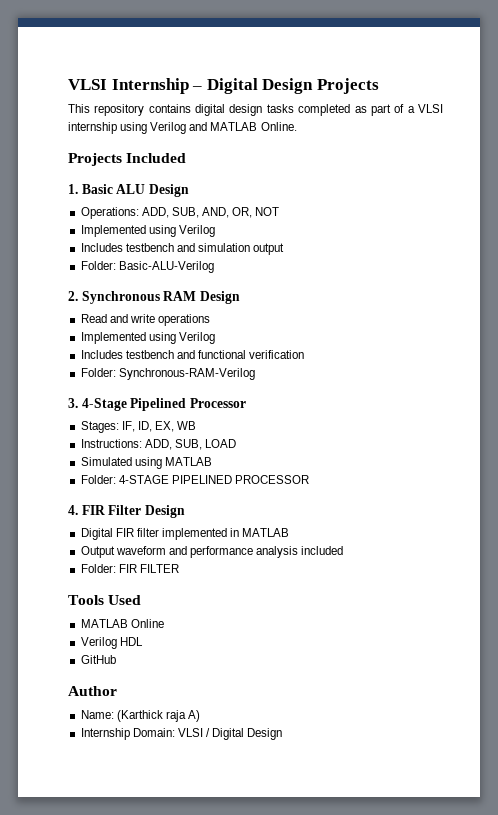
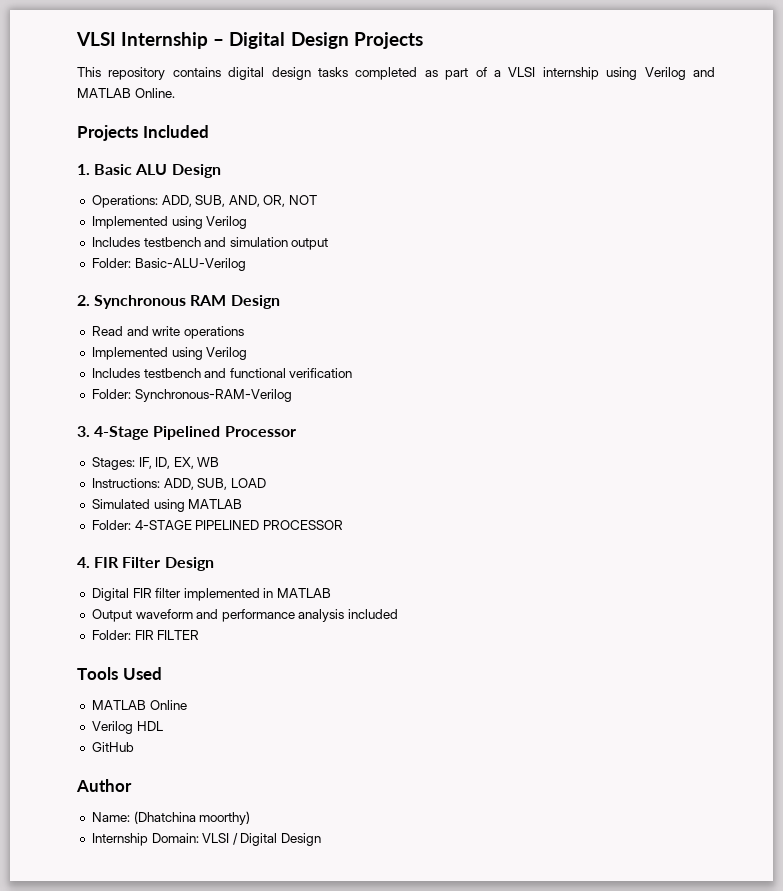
[116,710,200,722] (Karthick raja A) -> [133,811,251,825] (Dhatchina moorthy)

